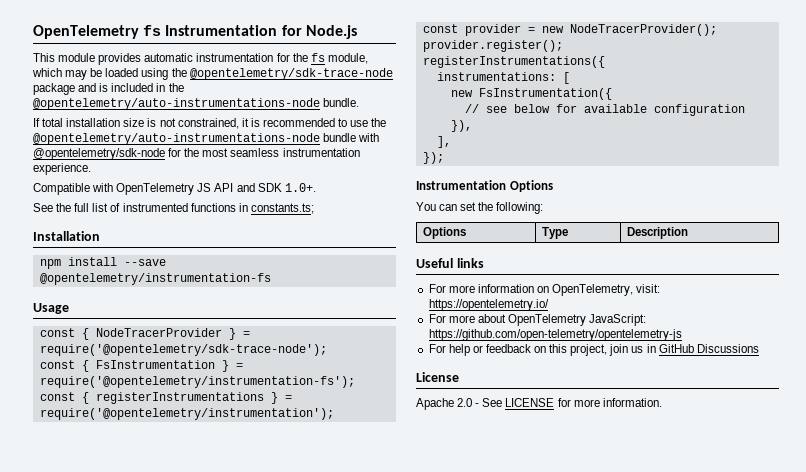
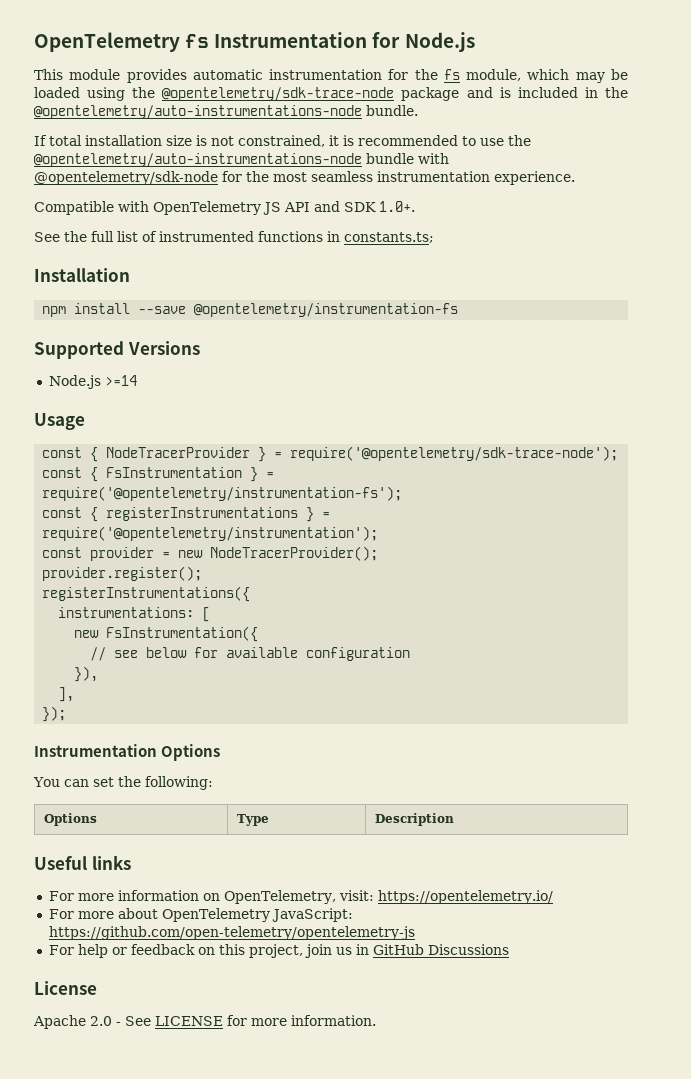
(271, 279) none -> [34,341,200,359] [48,375,137,389] // Supported Versions // Node.js >=14

